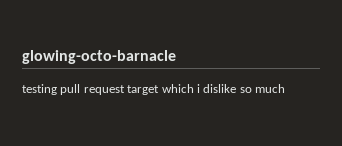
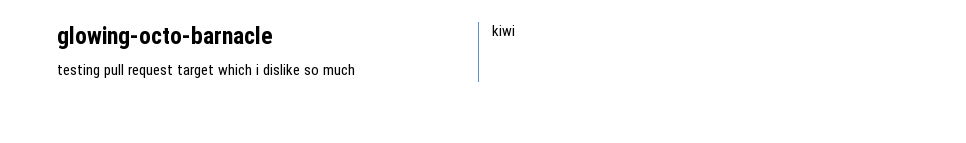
(285, 88) none -> [492,25,515,36] // kiwi

